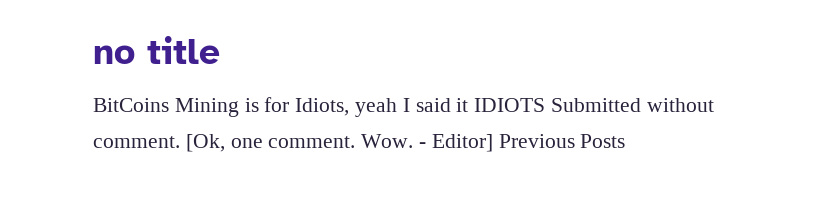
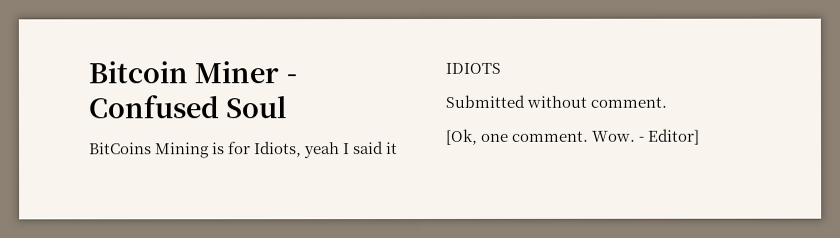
[93,36,220,64] no title -> [88,61,297,84] [88,95,288,119] Bitcoin Miner - Confused Soul
(546, 105) none -> (501, 68) //
(180, 142) none -> (668, 102) //
[498,134,626,148] Previous Posts -> (701, 136) none

